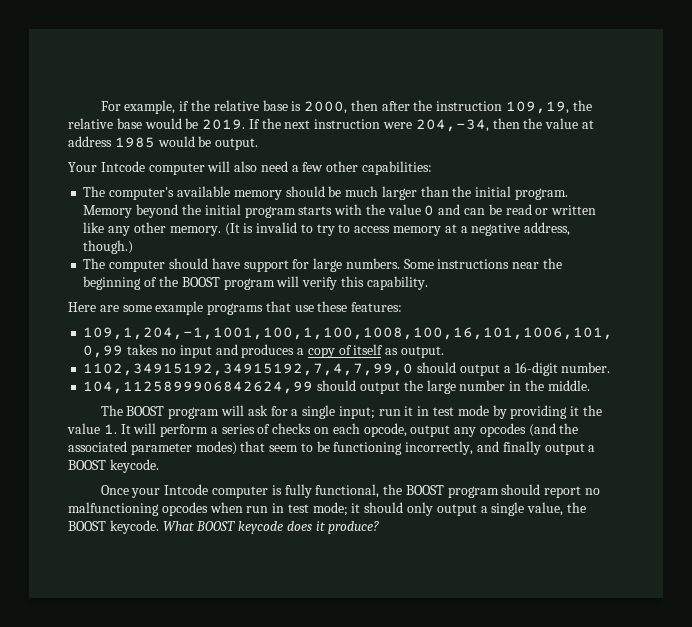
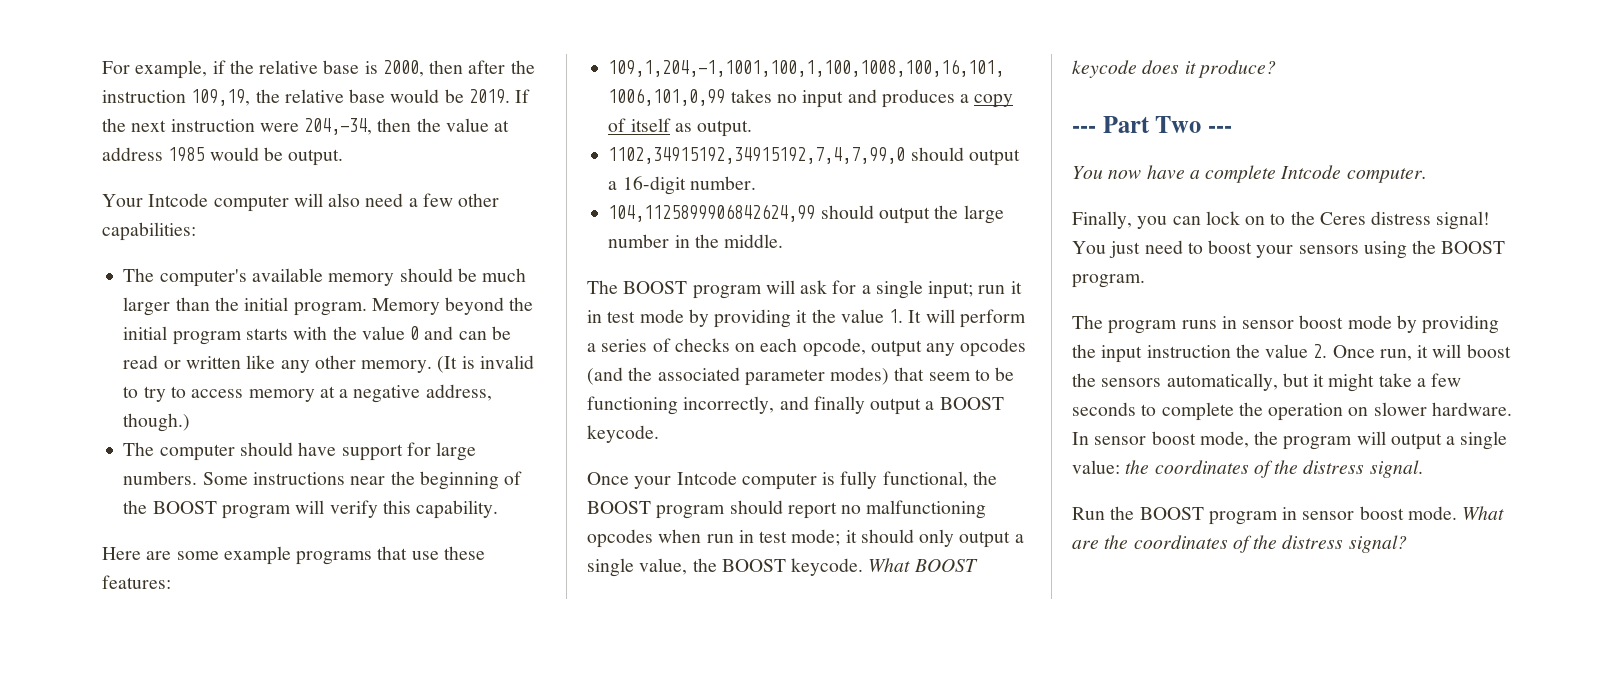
(380, 527) none -> [1072,116,1232,133] [1072,165,1427,183] [1072,211,1491,230] [1072,240,1506,259] [1072,274,1145,288] [1072,315,1500,334] [1072,344,1511,363] [1072,373,1462,392] [1072,402,1512,421] [1072,431,1508,450] [1072,460,1423,478] [1072,506,1505,525] [1072,535,1407,553] // --- Part Two --- // You now have a complete Intcode computer. // Finally, you can lock on to the Ceres distress signal! You just need to boost your sensors using the BOOST program. // The program runs in sensor boost mode by providing the input instruction the value 2. Once run, it will boost the sensors automatically, but it might take a few seconds to complete the operation on slower hardware. In sensor boost mode, the program will output a single value: the coordinates of the distress signal. // Run the BOOST program in sensor boost mode. What are the coordinates of the distress signal?

